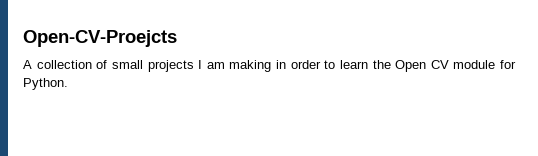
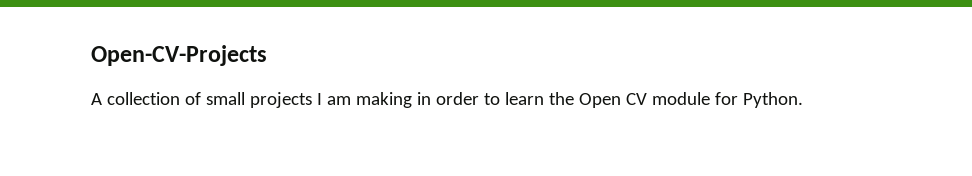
[23,30,177,47] Open-CV-Proejcts -> [91,45,267,66] Open-CV-Projects

